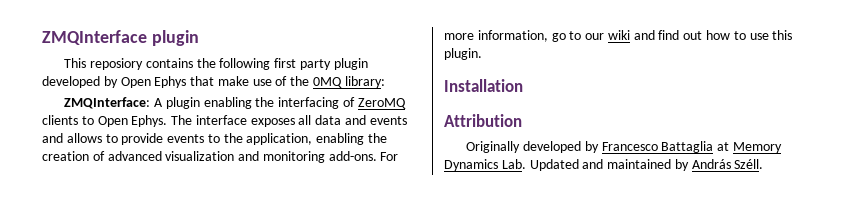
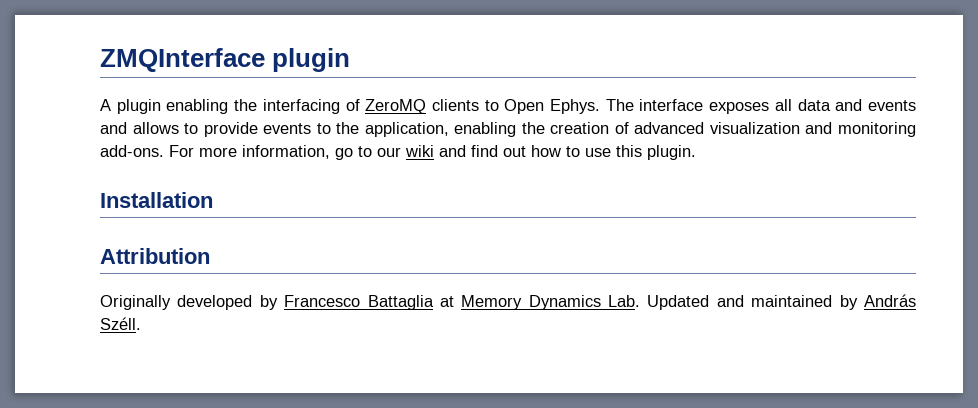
[64,58,368,70] [42,76,385,88] [64,97,151,109] This reposiory contains the following first party plugin developed by Open Ephys that make use of the 0MQ library: // ZMQInterface: -> (351, 60) none

